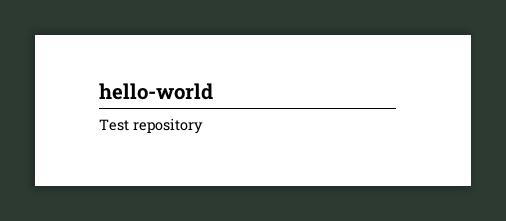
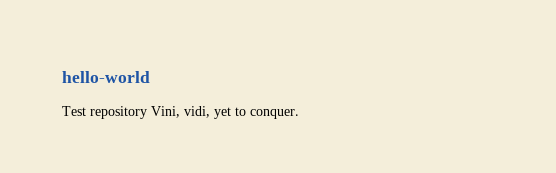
(203, 126) none -> [151,106,299,119] Vini, vidi, yet to conquer.

